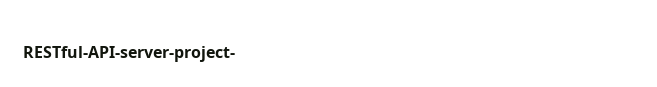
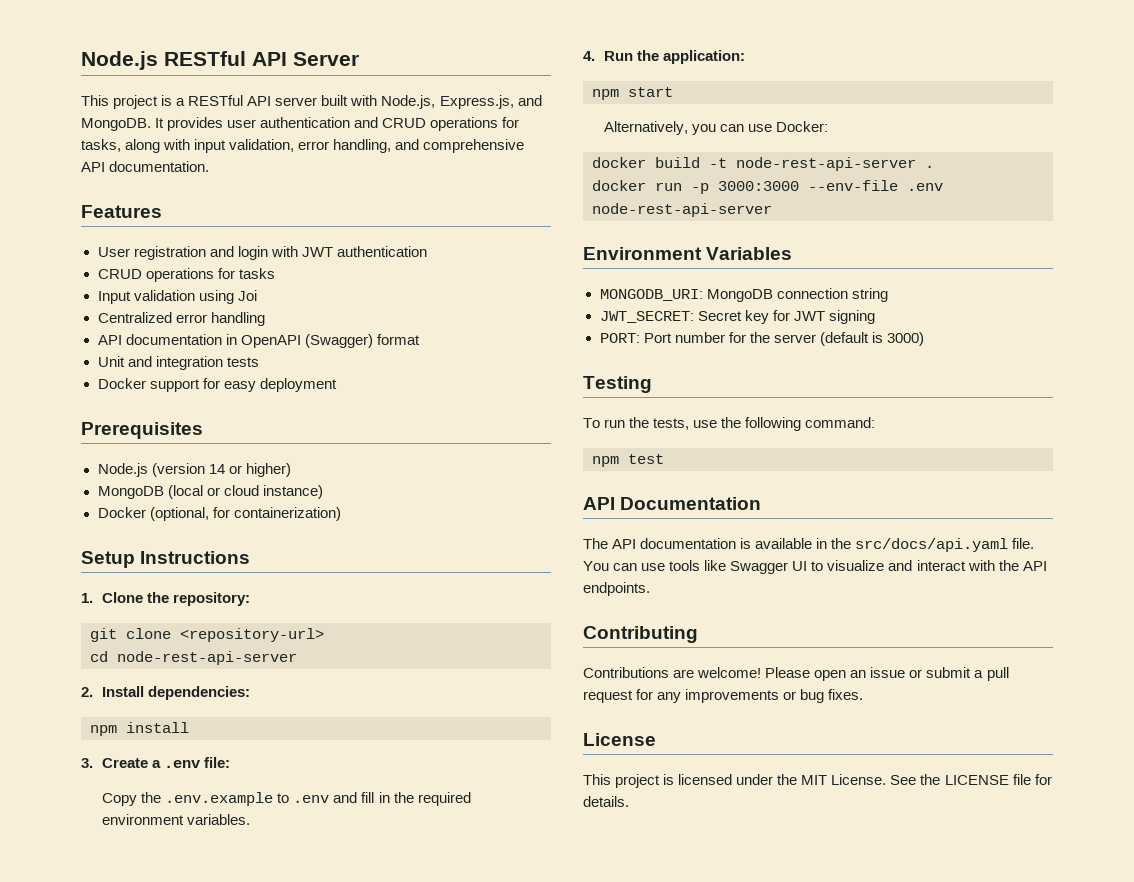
[23,46,235,62] RESTful-API-server-project- -> [81,51,359,70] [81,95,542,109] [81,117,520,131] [81,139,525,153] [81,161,210,172] [81,205,162,218] [97,246,427,260] [97,268,275,282] [97,290,257,304] [97,312,265,326] [97,334,420,348] [97,356,259,370] [97,378,337,392] [81,422,203,439] [97,463,291,477] [97,485,323,499] [97,507,341,521] [81,551,251,568] [81,592,251,606] [90,628,324,642] [90,651,297,665] [81,686,251,700] [90,722,189,736] [81,757,231,768] [102,792,471,806] [102,814,251,825] [583,50,746,64] [592,87,673,100] [604,121,829,135] [592,157,934,171] [592,180,943,194] [592,203,772,217] [583,247,793,260] [599,288,888,302] [599,310,875,324] [599,332,924,346] [583,376,652,393] [583,417,876,431] [592,454,664,467] [583,497,762,510] [583,538,1035,552] [583,560,1047,574] [583,582,650,596] [583,626,698,643] [583,667,1009,681] [583,689,864,703] [583,733,656,746] [583,774,1052,788] [583,796,629,807] Node.js RESTful API Server // This project is a RESTful API server built with Node.js, Express.js, and MongoDB. It provides user authentication and CRUD operations for tasks, along with input validation, error handling, and comprehensive API documentation. // Features // User registration and login with JWT authentication // CRUD operations for tasks // Input validation using Joi // Centralized error handling // API documentation in OpenAPI (Swagger) format // Unit and integration tests // Docker support for easy deployment // Prerequisites // Node.js (version 14 or higher) // MongoDB (local or cloud instance) // Docker (optional, for containerization) // Setup Instructions // 1. Clone the repository: // git clone <repository-url> // cd node-rest-api-server // 2. Install dependencies: // npm install // 3. Create a .env file: // Copy the .env.example to .env and fill in the required environment variables. // 4. Run the application: // npm start // Alternatively, you can use Docker: // docker build -t node-rest-api-server . // docker run -p 3000:3000 --env-file .env node-rest-api-server // Environment Variables // MONGODB_URI: MongoDB connection string // JWT_SECRET: Secret key for JWT signing // PORT: Port number for the server (default is 3000) // Testing // To run the tests, use the following command: // npm test // API Documentation // The API documentation is available in the src/docs/api.yaml file. You can use tools like Swagger UI to visualize and interact with the API endpoints. // Contributing // Contributions are welcome! Please open an issue or submit a pull request for any improvements or bug fixes. // License // This project is licensed under the MIT License. See the LICENSE file for details.

